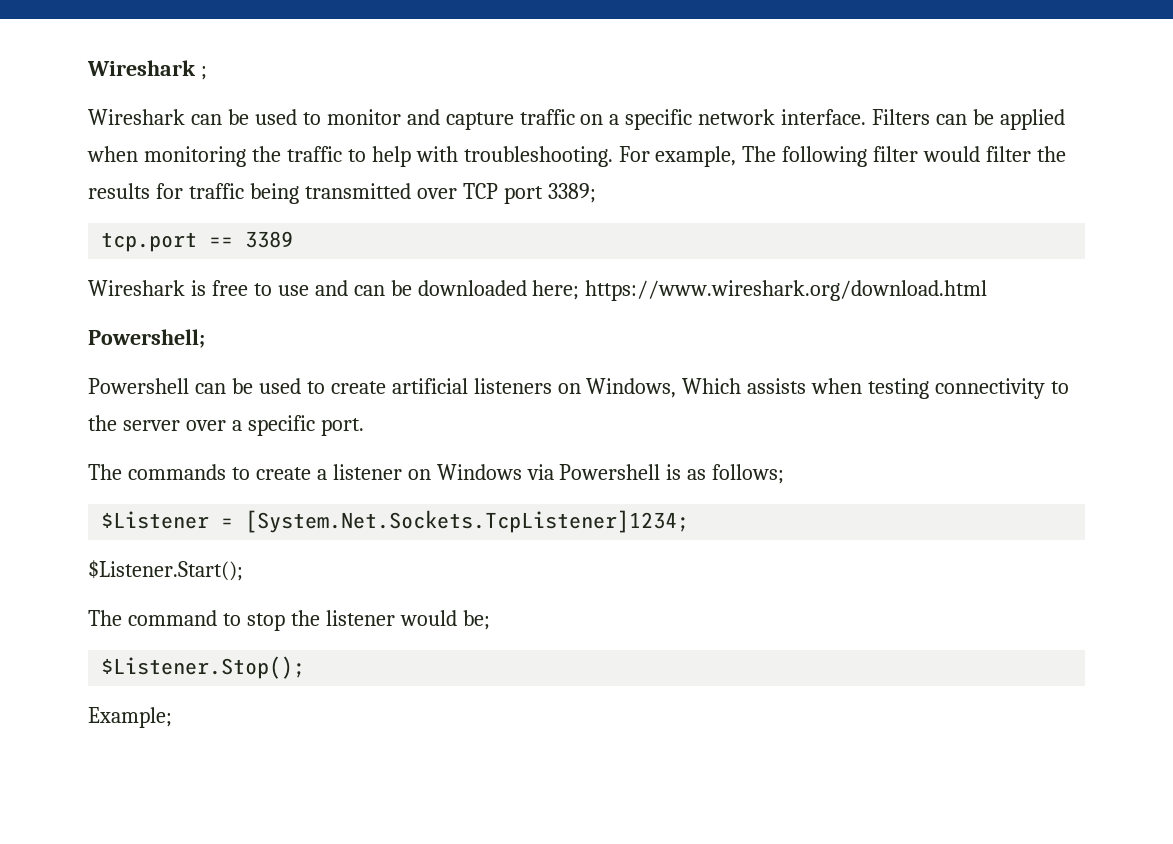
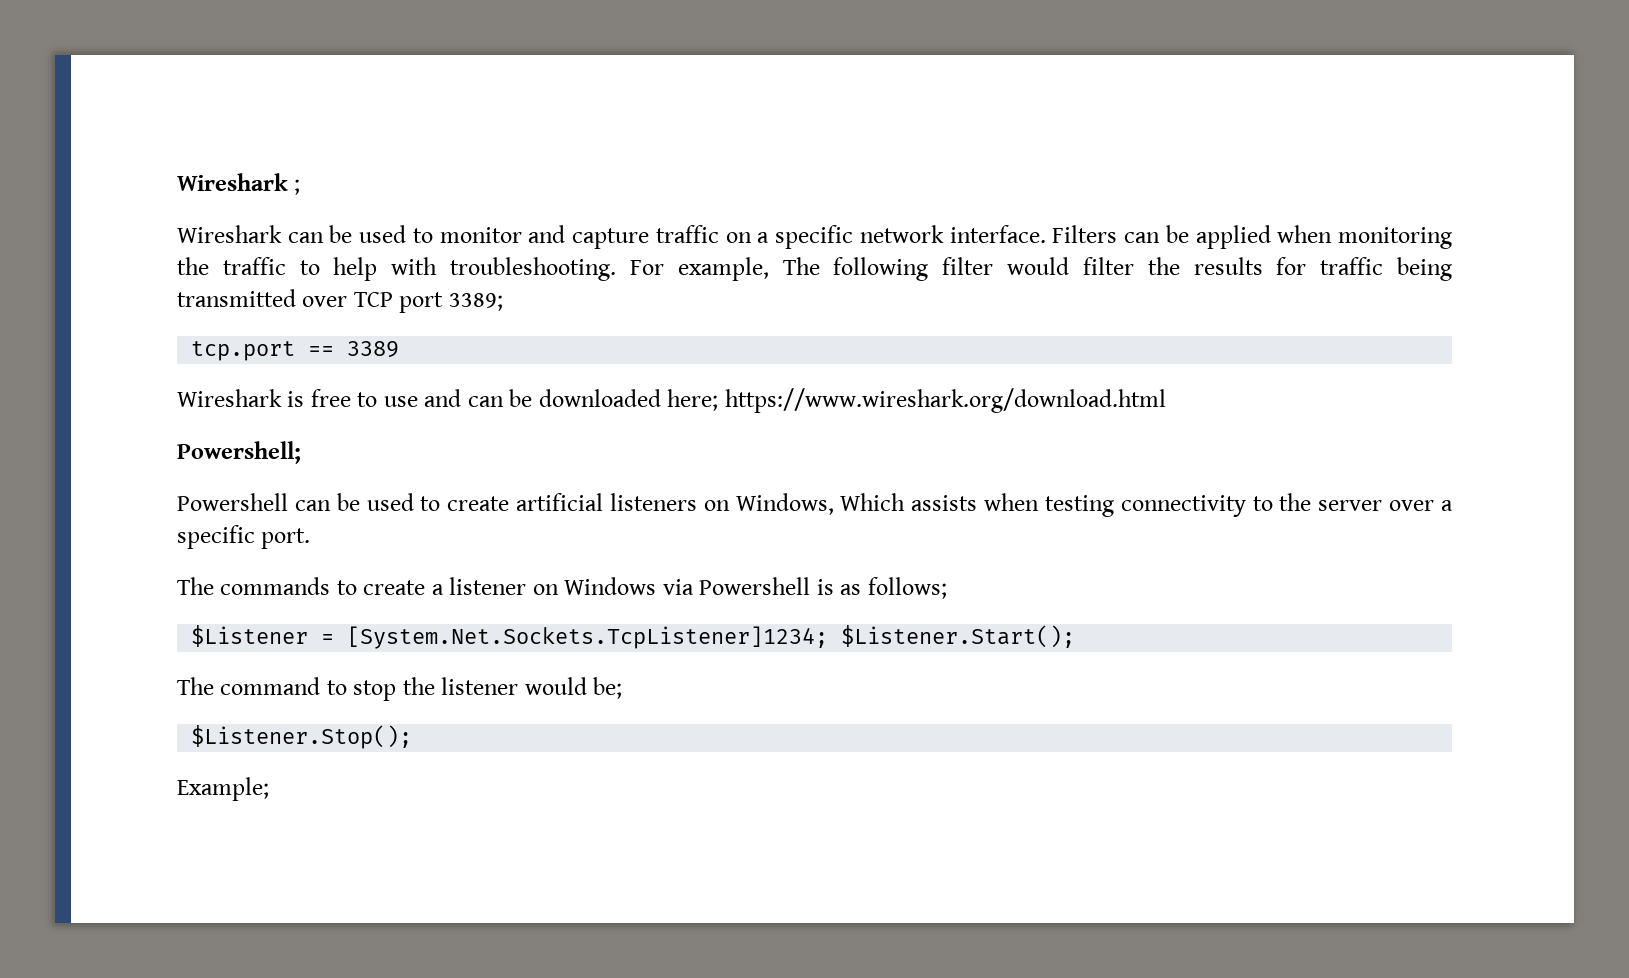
(690, 521) // -> (829, 637) none

